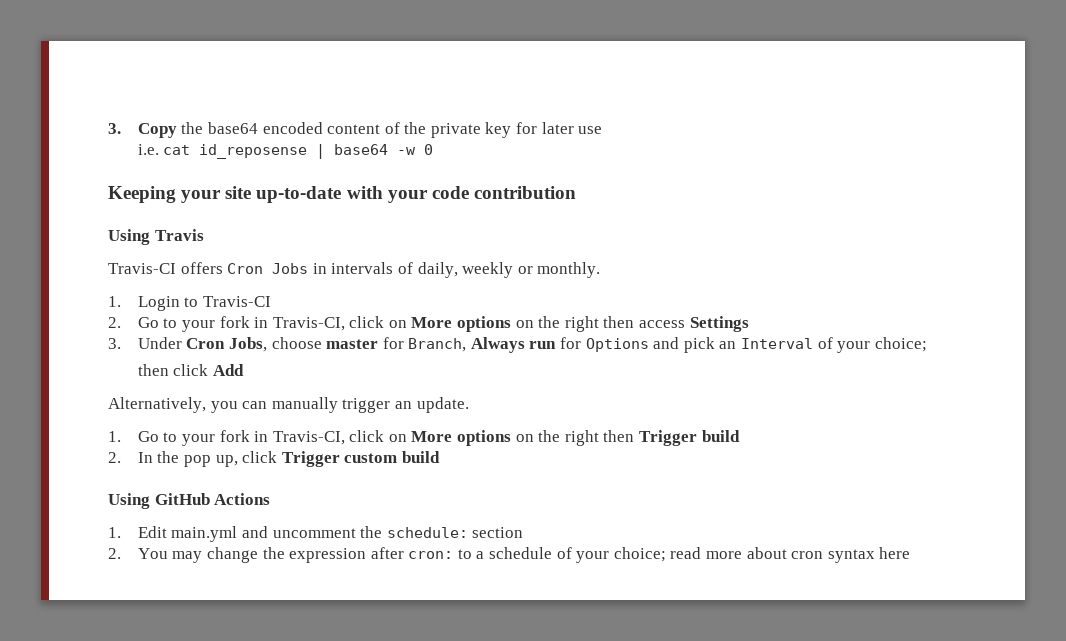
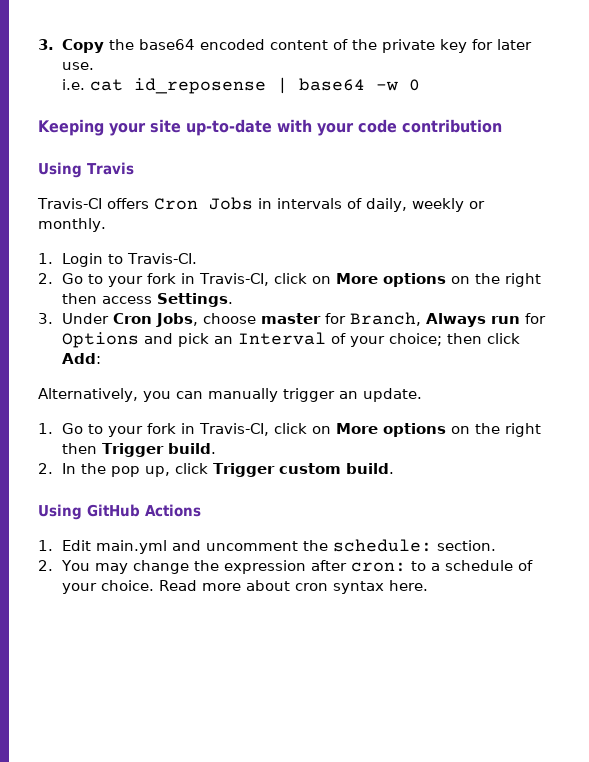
[578,126,603,134] use -> [62,62,95,70] use.
[202,296,271,307] Travis-CI -> [127,253,198,264] Travis-CI.
[689,316,749,332] Settings -> [157,293,234,307] Settings.
(927, 344) // -> (443, 339) none
[212,364,244,376] Add -> [62,353,102,364] Add:
[701,430,740,442] build -> [168,443,217,454] build.
[401,451,440,463] build -> [346,463,395,474] build.
[472,527,524,538] section -> [437,540,497,551] section.
[613,547,702,562] choice; read -> [101,580,198,591] choice. Read
[879,547,911,559] here -> [389,580,429,591] here.

